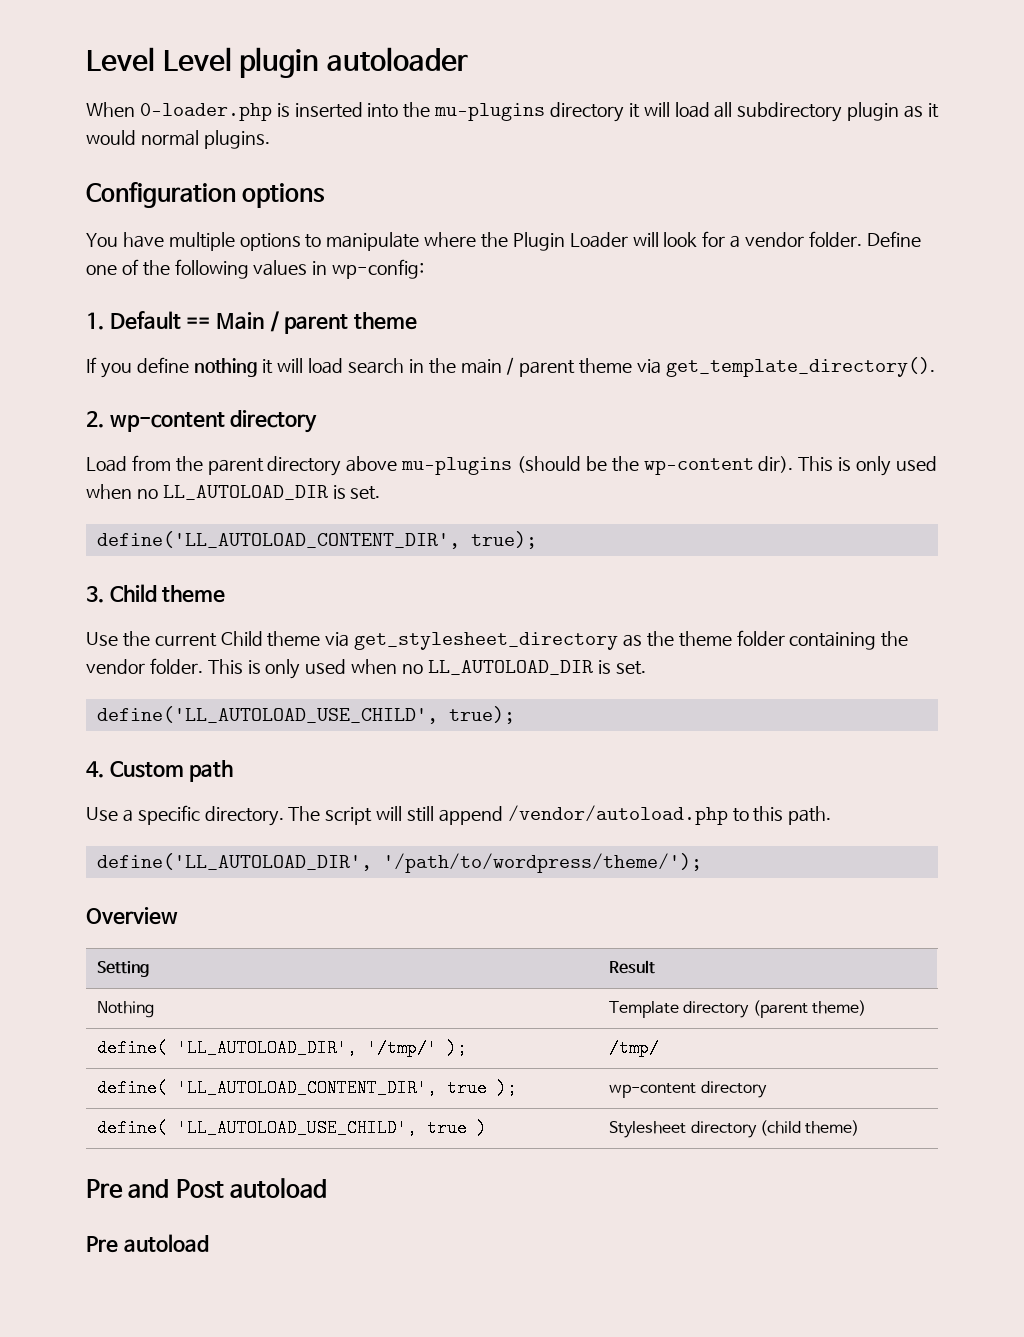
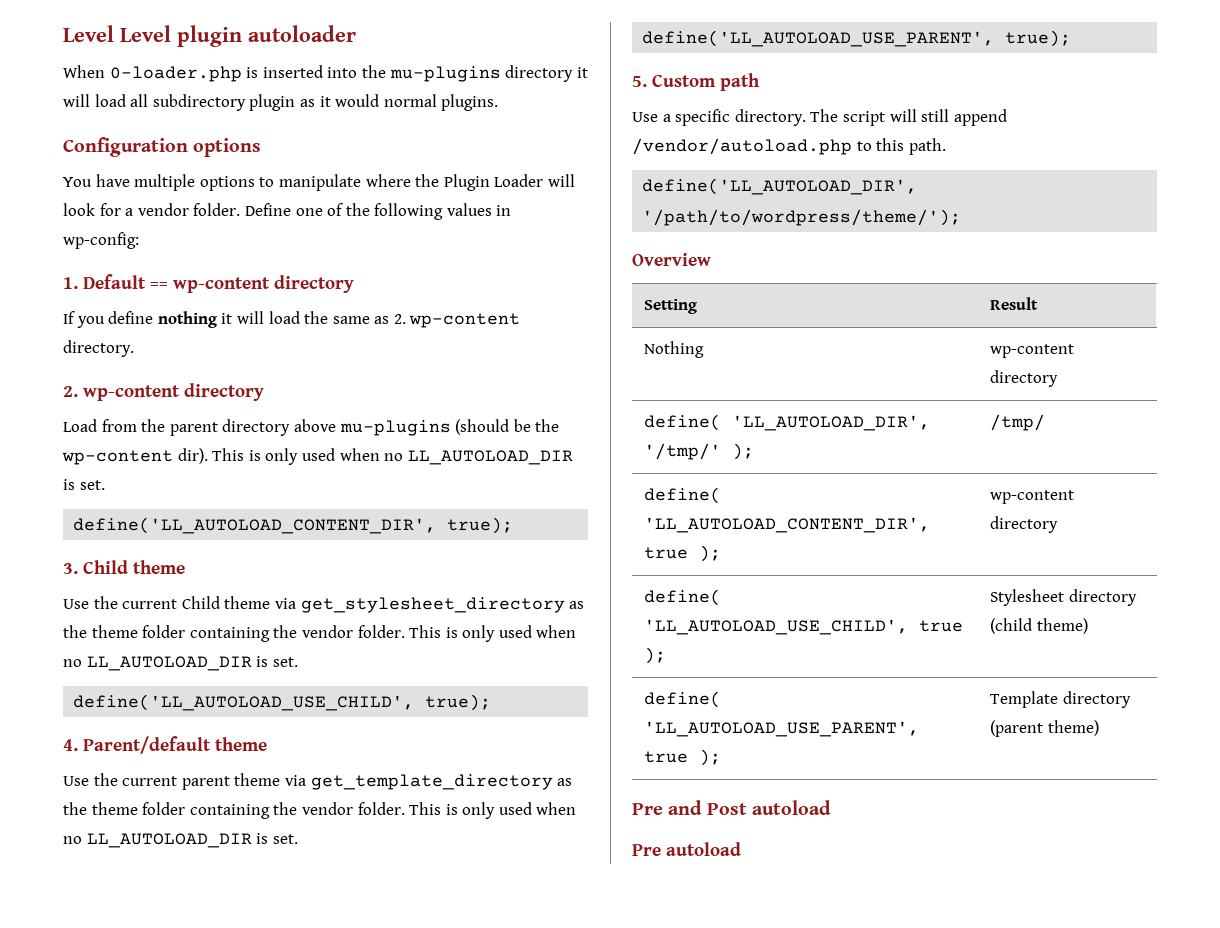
[215,311,417,334] Main / parent theme -> [173,275,354,293] wp-content directory
[348,357,935,377] search in the main / parent theme via get_template_directory(). -> [304,311,521,328] [63,340,134,357] the same as 2. wp-content directory.
(104, 769) none -> [83,736,267,754] [63,773,573,790] [63,802,577,819] [63,833,298,848] [642,30,1072,47] [632,76,647,87] Parent/default theme // Use the current parent theme via get_template_directory as the theme folder containing the vendor folder. This is only used when no LL_AUTOLOAD_DIR is set. // define('LL_AUTOLOAD_USE_PARENT', true); // 5.
[609,1000,867,1018] Template directory (parent theme) -> [989,344,1074,358] [989,370,1058,387] wp-content directory
[477,1119,488,1137] ) -> [643,647,666,664] );
(860, 1128) none -> [643,691,721,708] [643,721,919,737] [643,749,721,766] [989,691,1131,708] [989,720,1099,737] // define( 'LL_AUTOLOAD_USE_PARENT', true ); | Template directory (parent theme)

